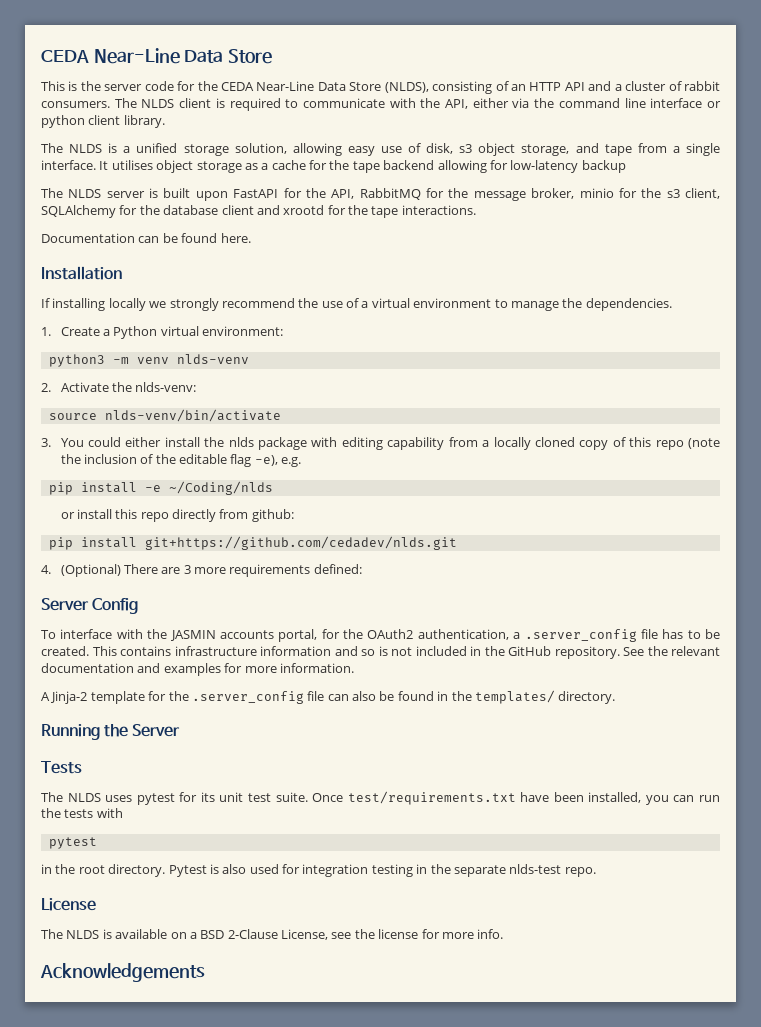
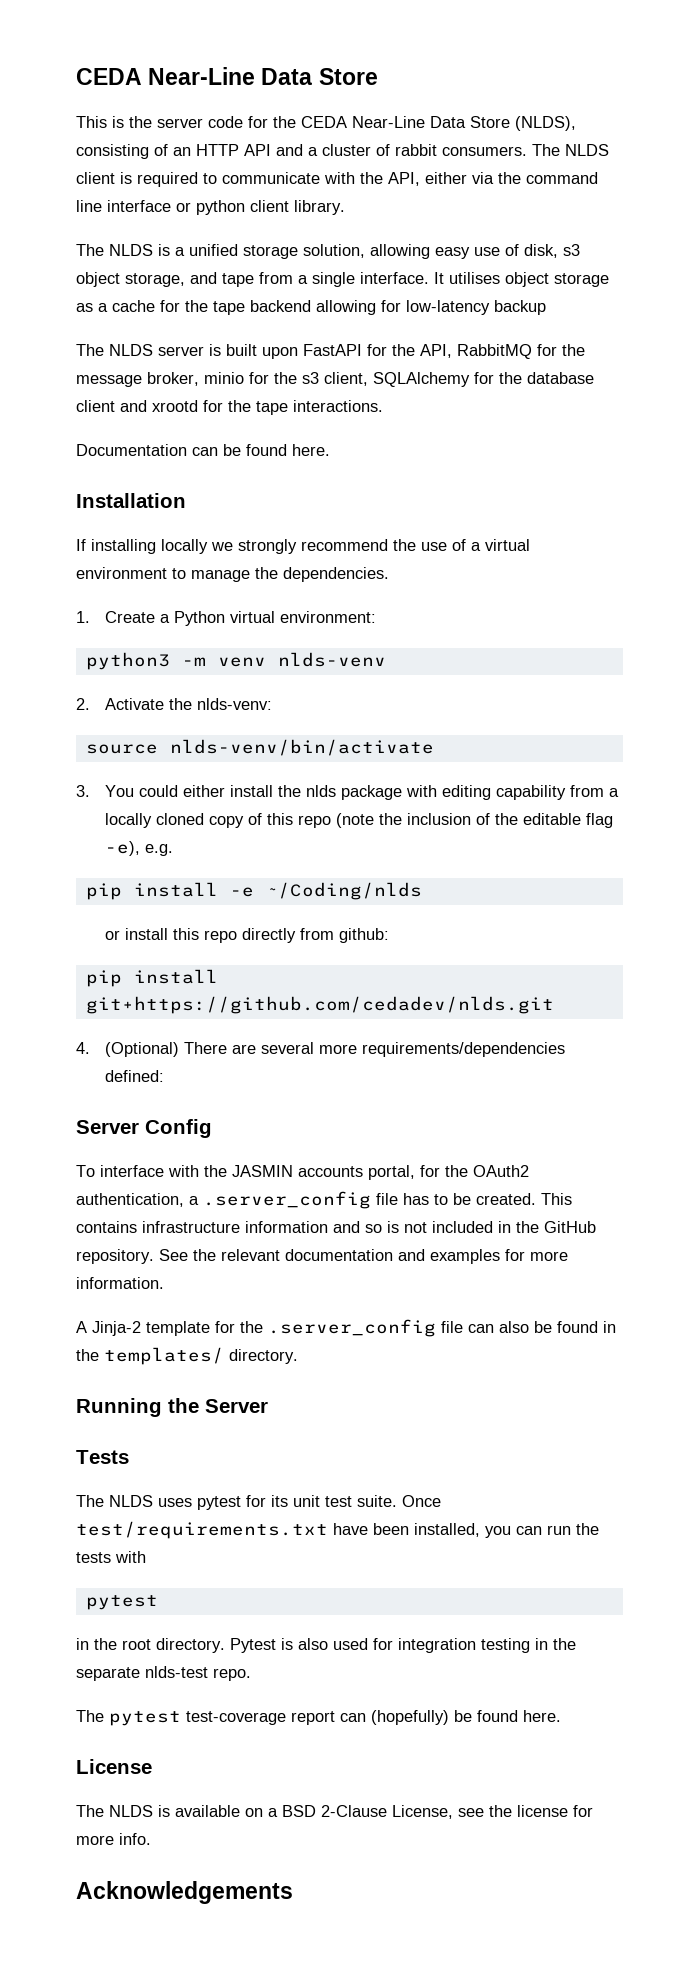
[183,564,311,577] 3 more requirements -> [260,1042,565,1057] several more requirements/dependencies
(596, 872) none -> [76,1710,561,1726] // The pytest test-coverage report can (hopefully) be found here.

